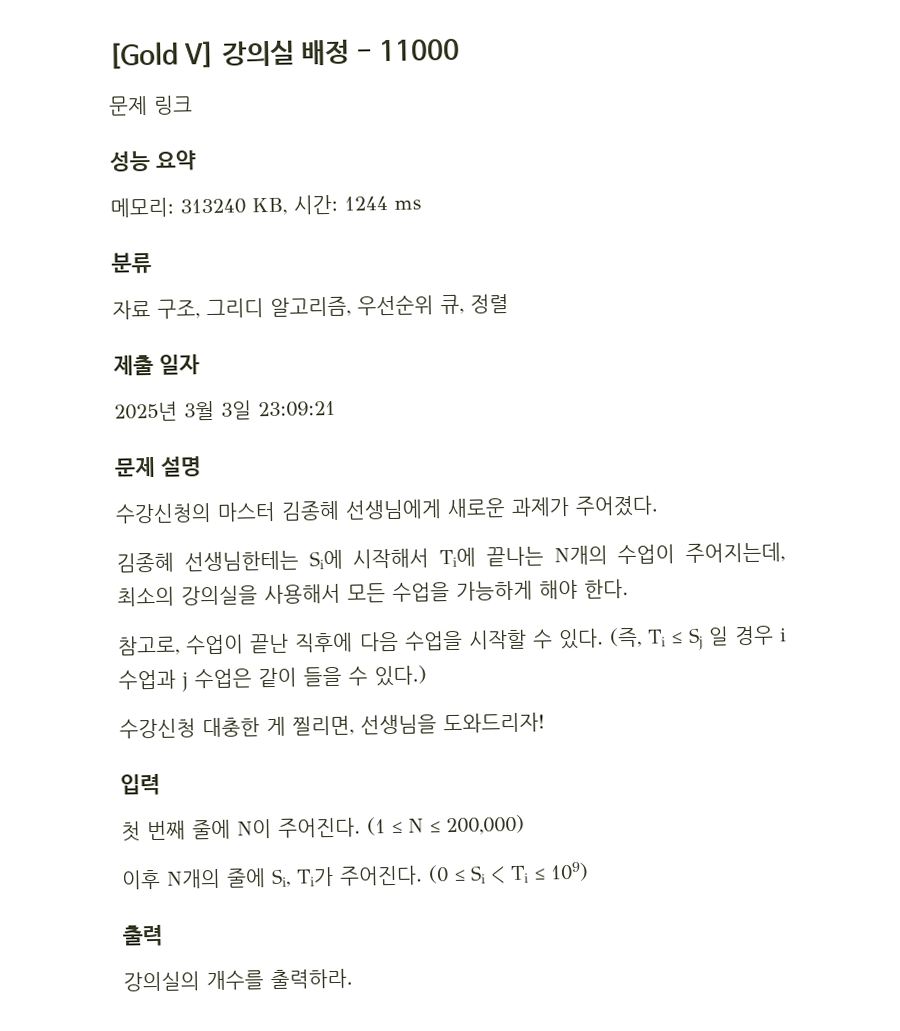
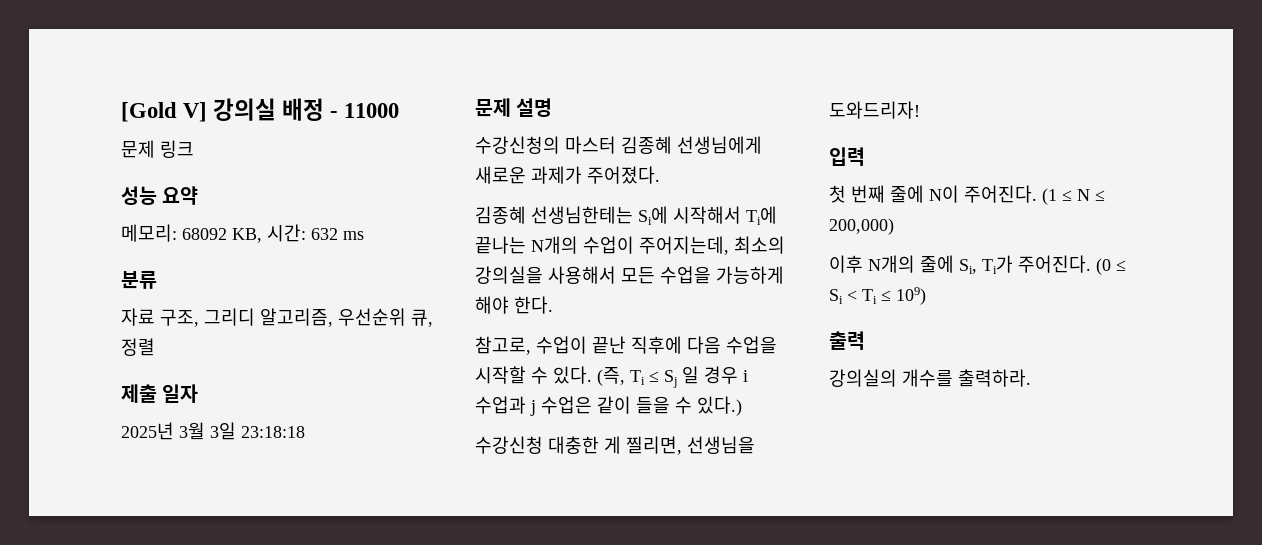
[180,198,246,215] 313240 -> [182,228,227,240] 68092
[344,195,388,211] 1244 -> [311,228,338,240] 632
[258,400,336,418] 23:09:21 -> [241,426,305,438] 23:18:18

